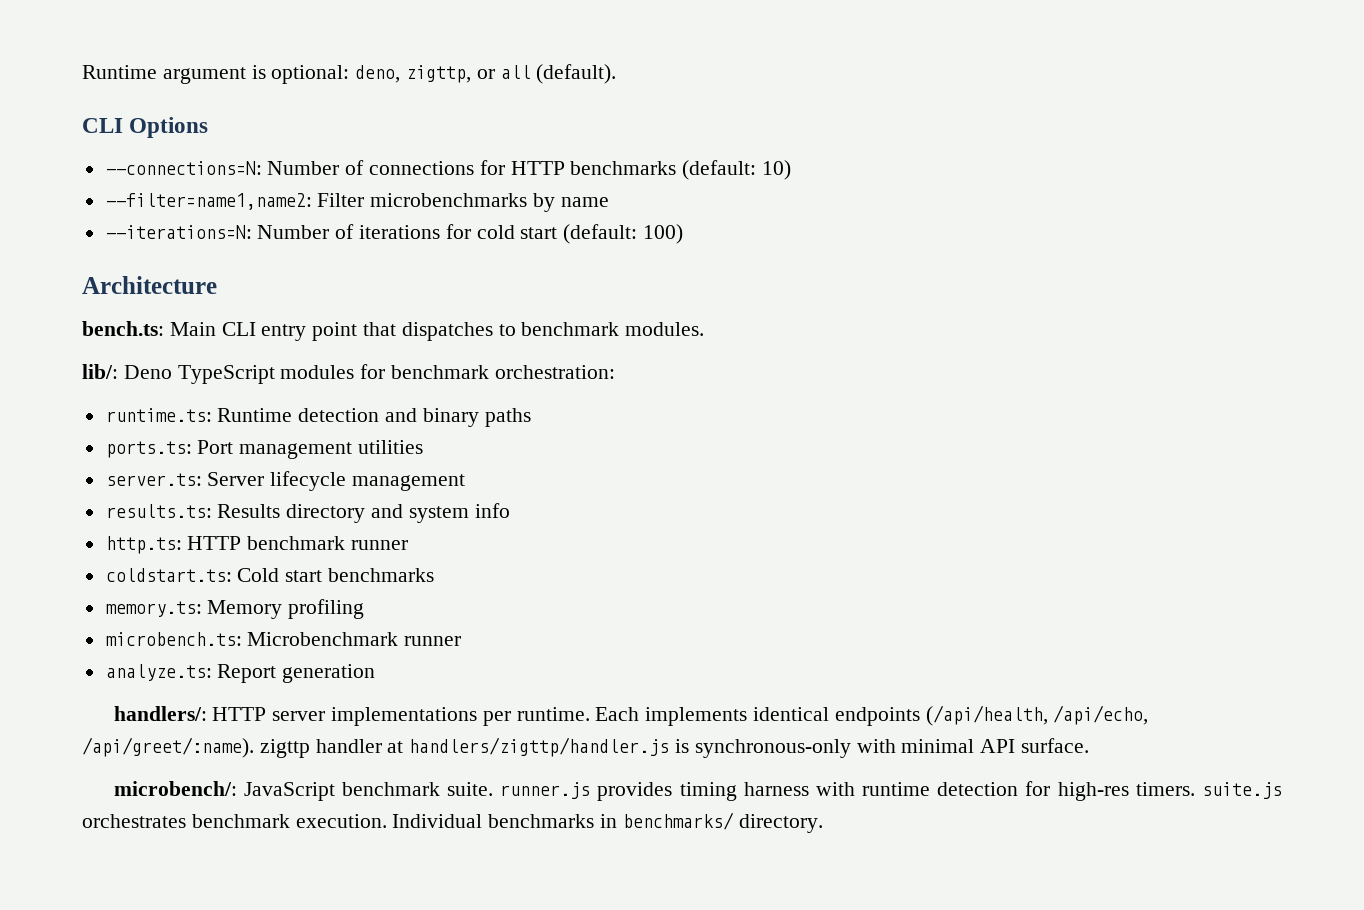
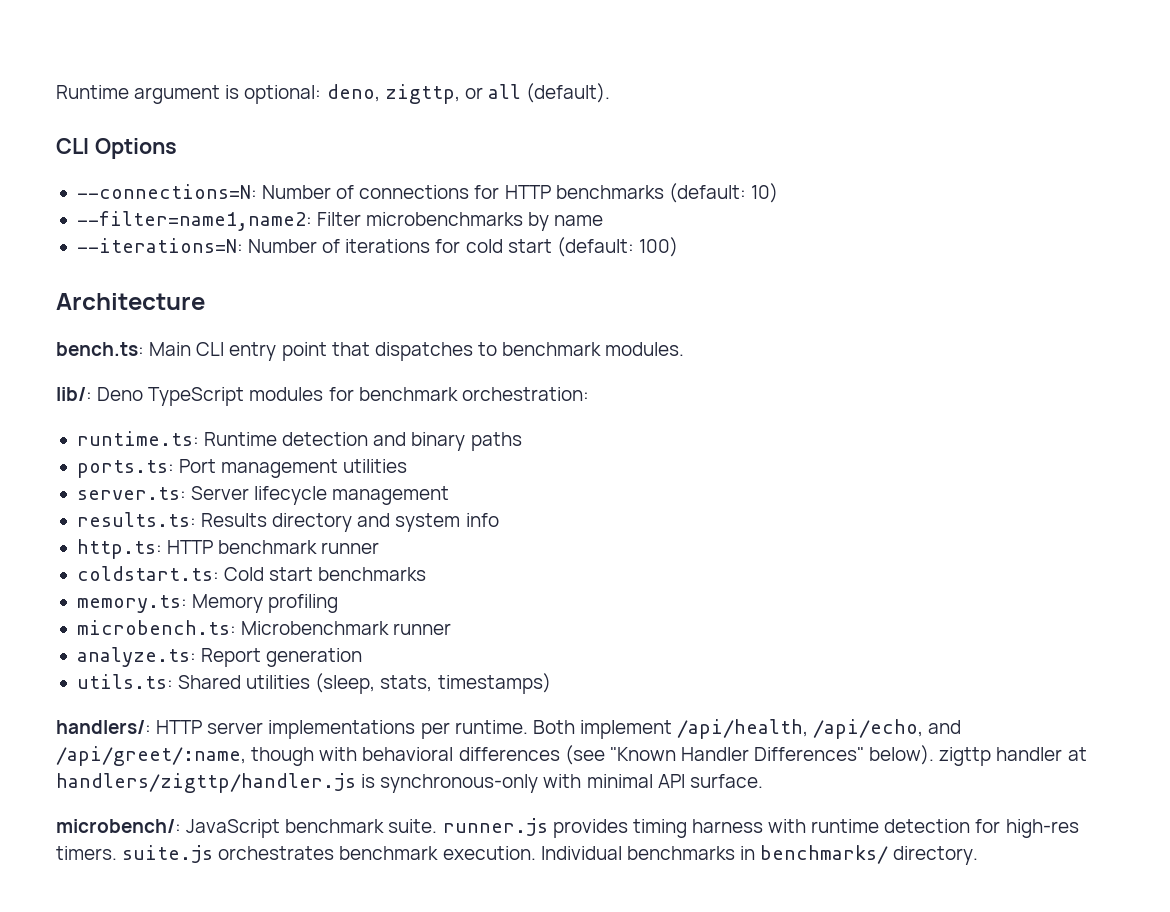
(376, 673) none -> [76,673,551,694] // utils.ts: Shared utilities (sleep, stats, timestamps)
[595,705,1149,726] [82,737,254,758] Each implements identical endpoints (/api/health, /api/echo, /api/greet/:name). -> [532,719,962,739] [56,745,935,766] Both implement /api/health, /api/echo, and /api/greet/:name, though with behavioral differences (see "Known Handler Differences" below).

